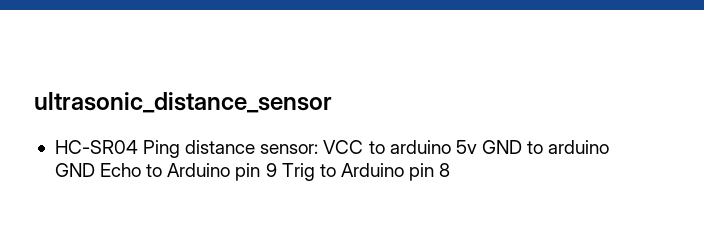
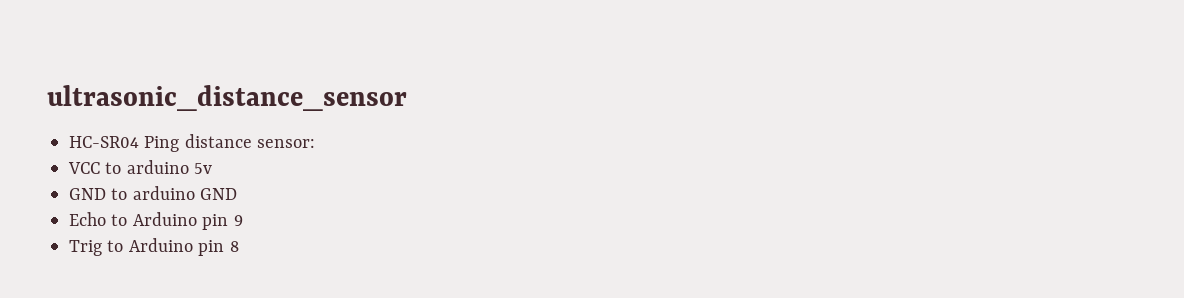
(319, 149) none -> (316, 143) //
(477, 147) none -> (213, 168) //
(95, 170) none -> (238, 194) //
(277, 170) none -> (243, 220) //

